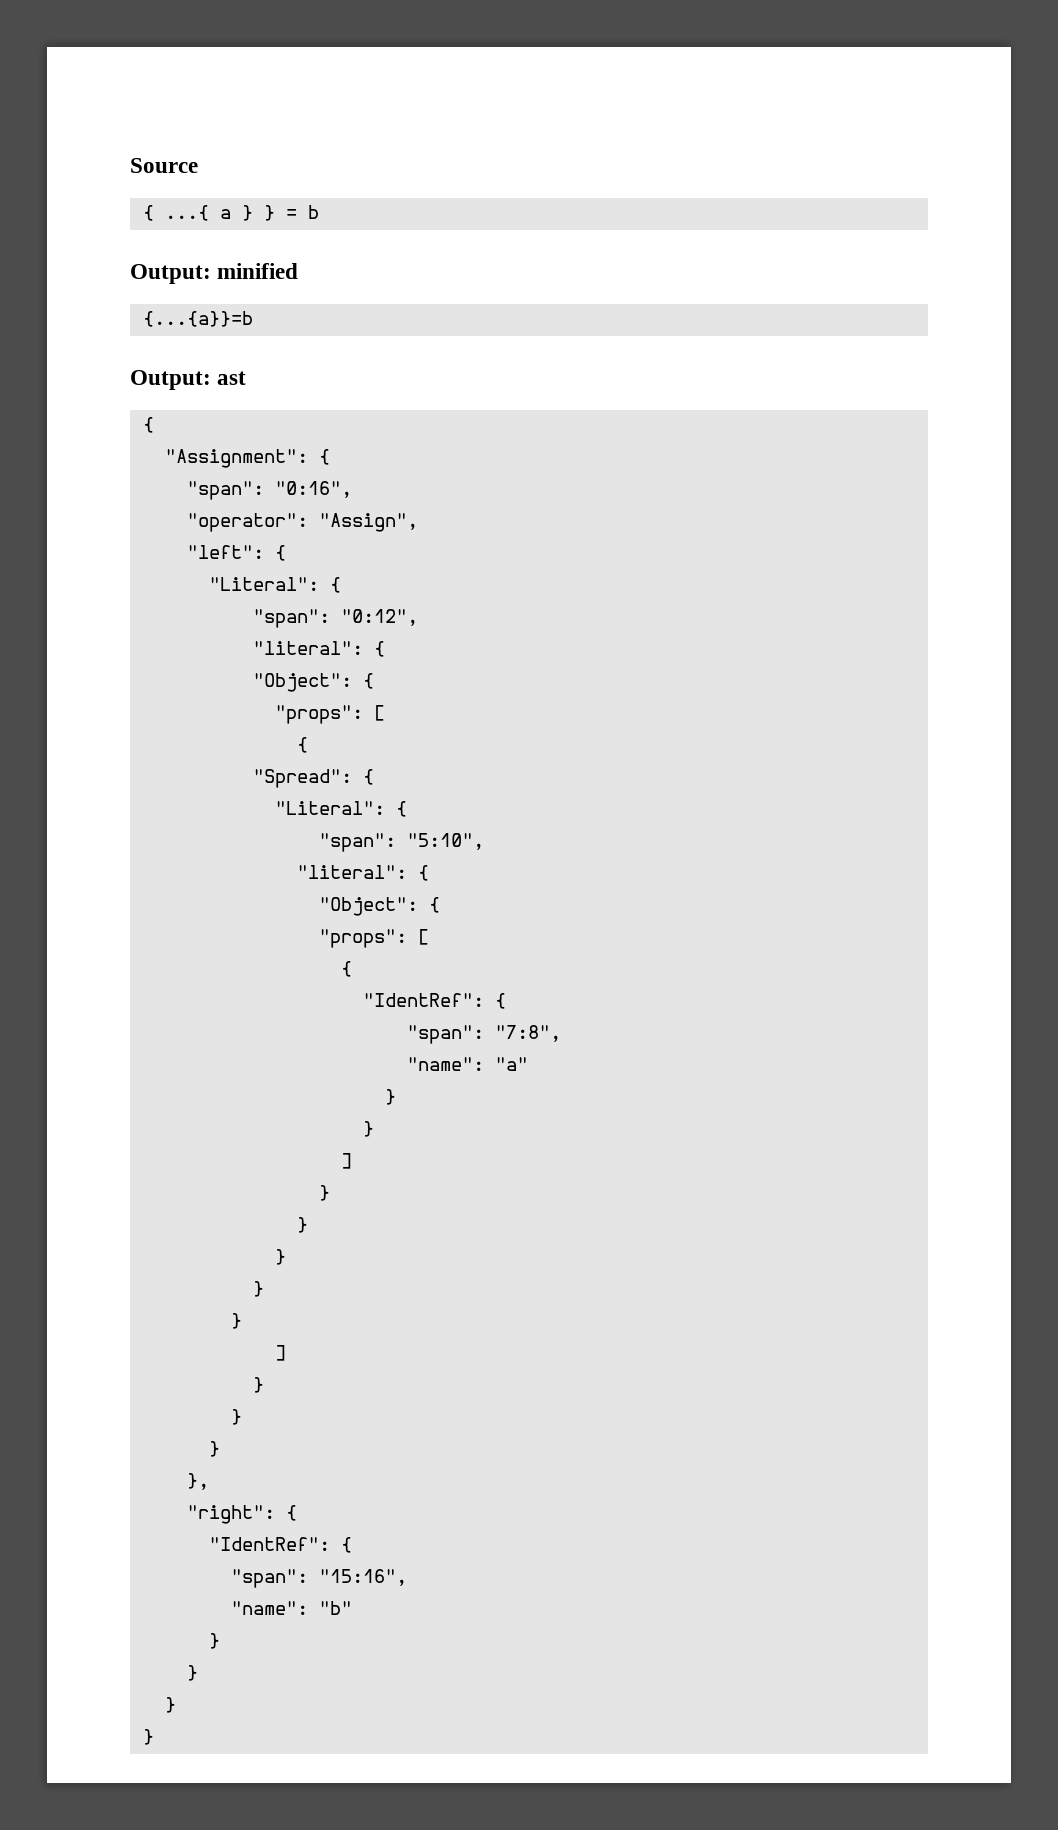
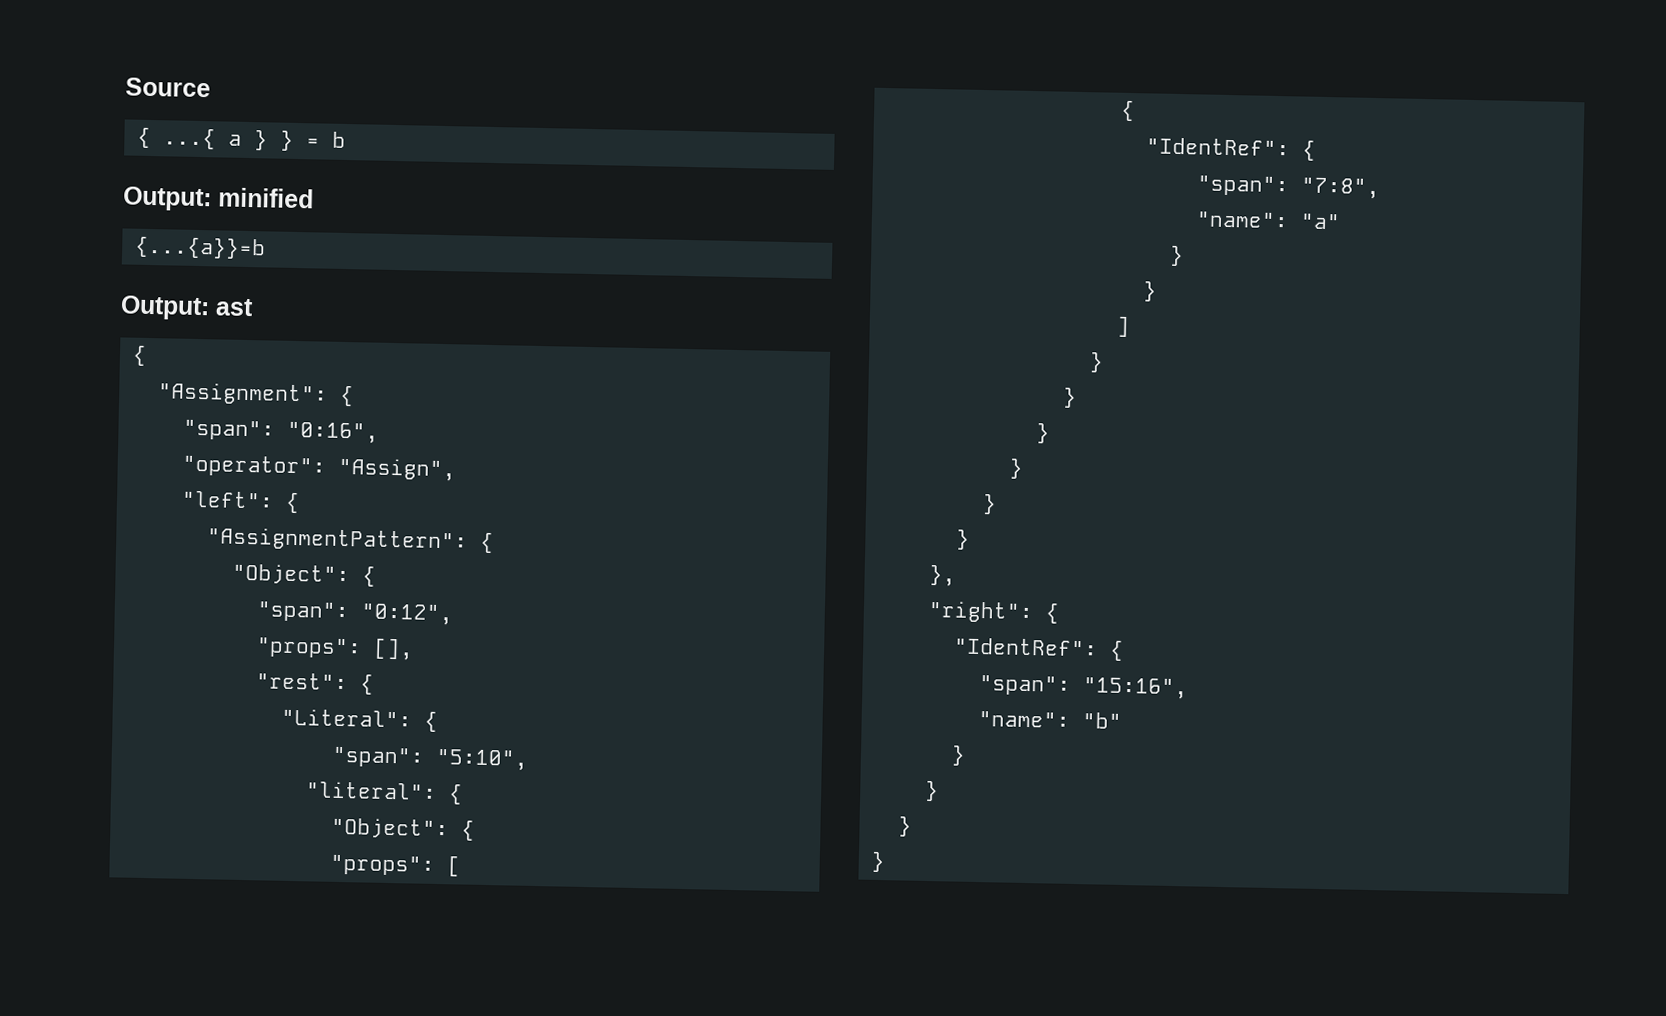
[208,577,319,591] "Literal": -> [206,527,494,554] [231,563,350,586] "AssignmentPattern": { // "Object":
[252,641,385,657] [252,673,374,692] [274,705,385,724] [296,737,308,753] [252,769,352,788] "literal": { // "Object": { // "props": [ // { // "Spread": -> [255,637,414,661] [255,672,348,691] "props": [], // "rest":
[274,1345,286,1361] [252,1377,264,1393] [230,1409,242,1425] // ] // } // } -> (997, 504) none

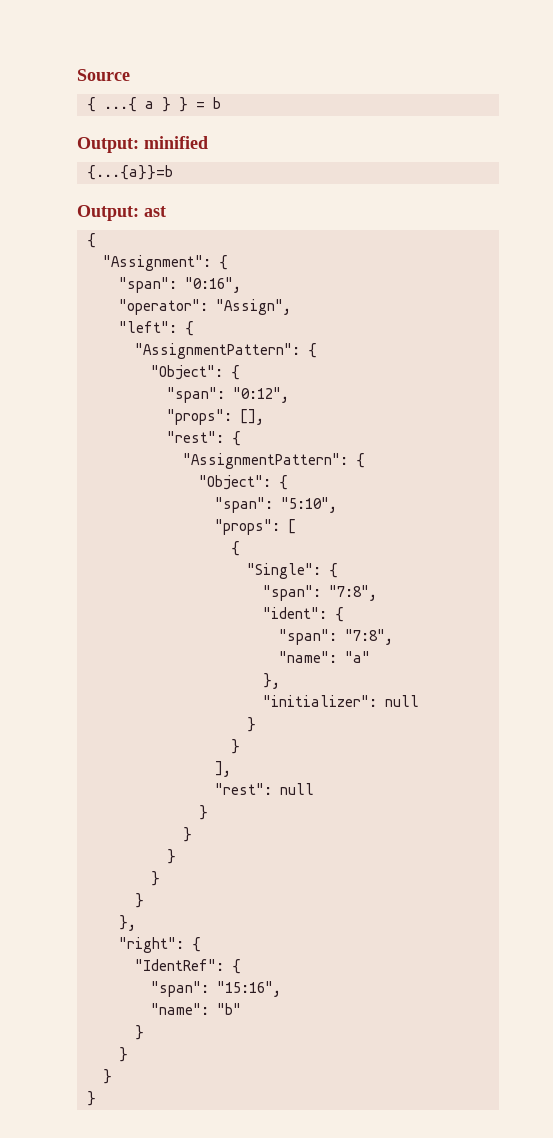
[280,708,412,728] "Literal": -> [182,453,365,469] [198,475,271,490] "AssignmentPattern": { // "Object":
[304,781,463,805] [330,817,475,841] // "literal": { // "Object": { -> (337, 505) none
[1145,137,1290,157] "IdentRef": -> [246,563,338,579] [262,585,377,601] [262,607,327,619] "Single": { // "span": "7:8", // "ident":
[1169,245,1184,267] [1142,281,1157,302] [1115,316,1130,338] [1088,352,1104,373] // } // } // ] // } -> [262,673,280,689] [262,695,419,707] [246,717,256,732] [230,739,240,754] [214,761,231,777] [214,783,314,795] // }, // "initializer": null // } // } // ], // "rest": null

